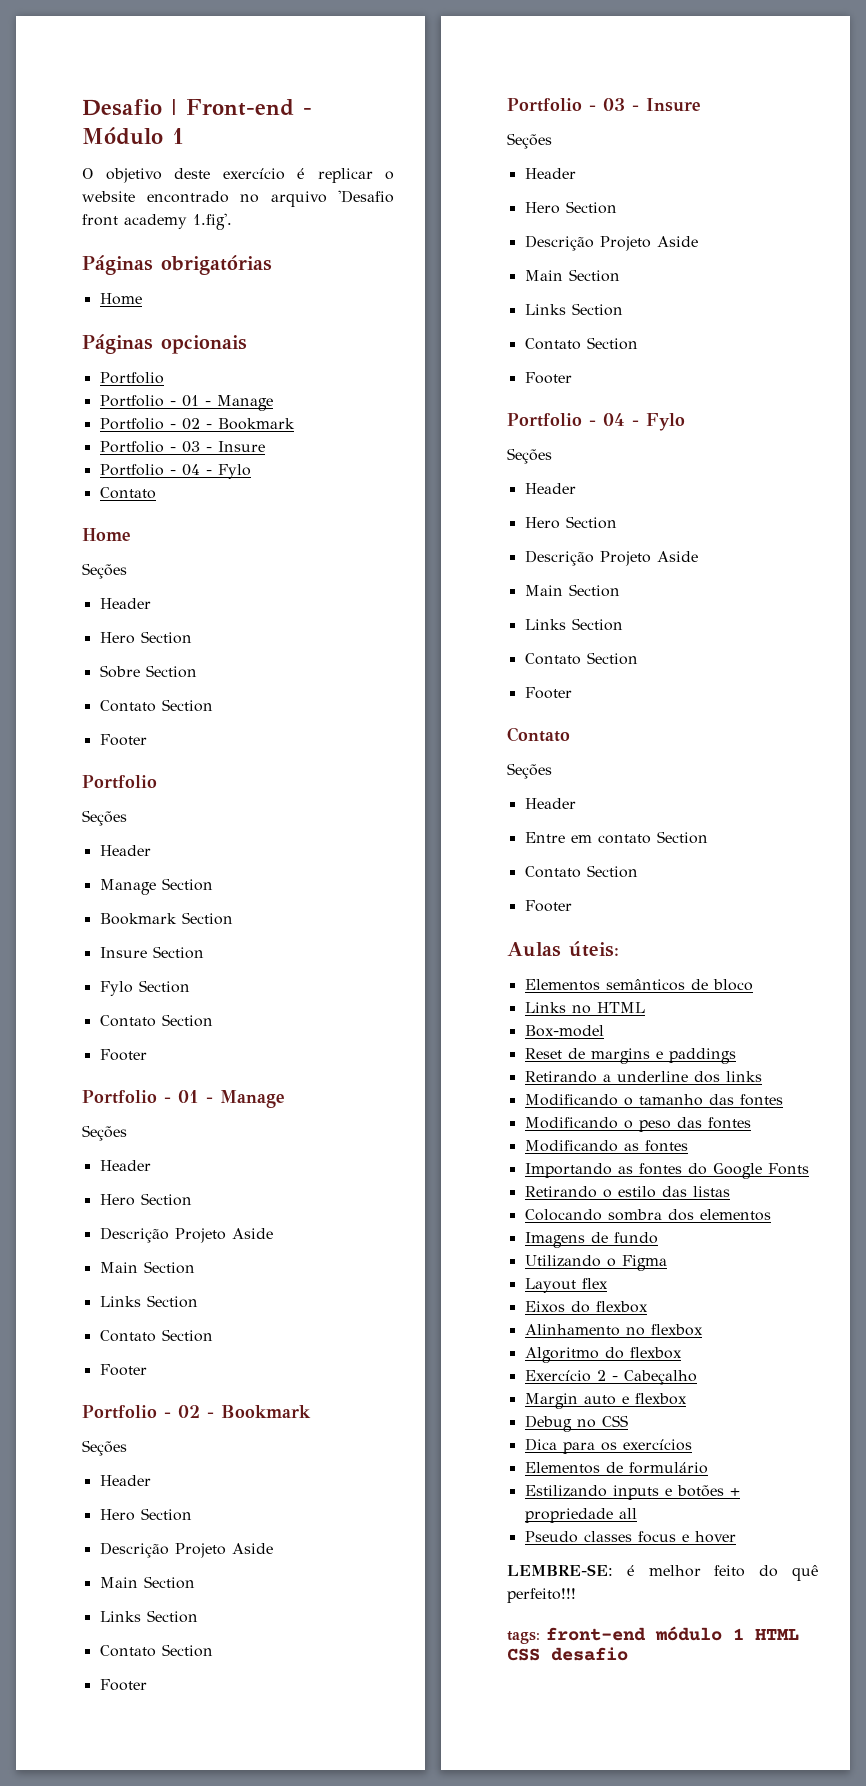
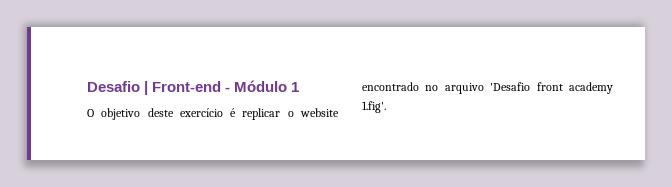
[82,255,272,275] [99,293,142,305] [82,334,247,354] [99,372,164,384] [99,395,273,411] [99,418,295,430] [99,441,265,453] [99,464,251,479] [99,487,156,499] [82,528,131,541] [82,563,127,579] [99,598,151,609] [99,631,192,644] [99,665,197,678] [99,699,213,712] [99,734,147,746] [82,775,157,789] [82,810,127,826] [99,845,151,856] [99,878,213,895] [99,912,233,925] [99,946,204,959] [99,980,190,996] [99,1014,213,1027] [99,1049,147,1061] [82,1090,285,1108] [82,1125,127,1141] [99,1160,151,1171] [99,1193,192,1206] [99,1227,273,1243] [99,1261,195,1274] [99,1295,198,1308] [99,1329,213,1342] [99,1364,147,1376] [82,1405,311,1419] [82,1440,127,1456] [99,1475,151,1486] [99,1508,192,1521] [99,1542,273,1558] [99,1576,195,1589] [99,1610,198,1623] [99,1644,213,1657] [99,1679,147,1691] [507,98,701,112] [507,133,552,149] [524,168,576,179] [524,201,617,214] [524,235,698,251] [524,269,620,282] [524,303,623,316] [524,337,638,350] [524,372,572,384] [507,413,685,431] [507,448,552,464] [524,483,576,494] [524,516,617,529] [524,550,698,566] [524,584,620,597] [524,618,623,631] [524,652,638,665] [524,687,572,699] [507,727,570,742] [507,763,552,779] [524,798,576,809] [524,831,708,844] [524,865,638,878] [524,900,572,912] [507,941,619,957] [524,979,753,991] [524,1002,645,1014] [524,1025,604,1037] [524,1048,736,1064] [524,1071,762,1083] [524,1094,783,1106] [524,1117,751,1132] [524,1140,688,1152] [524,1163,809,1179] [524,1186,730,1198] [524,1209,771,1221] [524,1232,658,1248] [524,1255,667,1271] [524,1278,608,1293] [524,1301,648,1313] [524,1324,703,1336] [524,1347,682,1363] [524,1370,697,1385] [524,1393,687,1409] [524,1415,628,1432] [524,1438,692,1454] [524,1462,708,1474] [524,1485,740,1500] [524,1508,637,1523] [524,1531,736,1543] [507,1564,819,1581] [507,1588,576,1603] [507,1626,799,1644] [507,1647,628,1661] // Páginas obrigatórias // Home // Páginas opcionais // Portfolio // Portfolio - 01 - Manage // Portfolio - 02 - Bookmark // Portfolio - 03 - Insure // Portfolio - 04 - Fylo // Contato // Home // Seções // Header // Hero Section // Sobre Section // Contato Section // Footer // Portfolio // Seções // Header // Manage Section // Bookmark Section // Insure Section // Fylo Section // Contato Section // Footer // Portfolio - 01 - Manage // Seções // Header // Hero Section // Descrição Projeto Aside // Main Section // Links Section // Contato Section // Footer // Portfolio - 02 - Bookmark // Seções // Header // Hero Section // Descrição Projeto Aside // Main Section // Links Section // Contato Section // Footer // Portfolio - 03 - Insure // Seções // Header // Hero Section // Descrição Projeto Aside // Main Section // Links Section // Contato Section // Footer // Portfolio - 04 - Fylo // Seções // Header // Hero Section // Descrição Projeto Aside // Main Section // Links Section // Contato Section // Footer // Contato // Seções // Header // Entre em contato Section // Contato Section // Footer // Aulas úteis: // Elementos semânticos de bloco // Links no HTML // Box-model // Reset de margins e paddings // Retirando a underline dos links // Modificando o tamanho das fontes // Modificando o peso das fontes // Modificando as fontes // Importando as fontes do Google Fonts // Retirando o estilo das listas // Colocando sombra dos elementos // Imagens de fundo // Utilizando o Figma // Layout flex // Eixos do flexbox // Alinhamento no flexbox // Algoritmo do flexbox // Exercício 2 - Cabeçalho // Margin auto e flexbox // Debug no CSS // Dica para os exercícios // Elementos de formulário // Estilizando inputs e botões + propriedade all // Pseudo classes focus e hover // LEMBRE-SE: é melhor feito do quê perfeito!!! // tags: front-end módulo 1 HTML CSS desafio -> (386, 107) none

